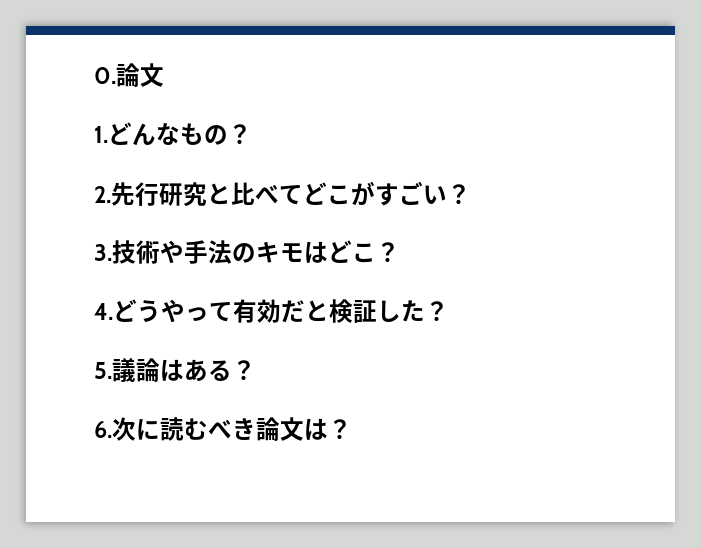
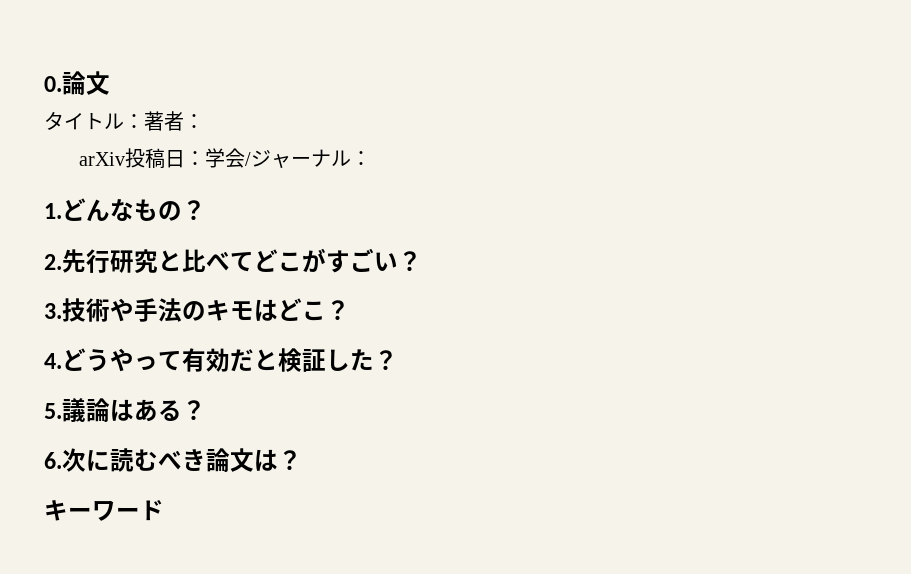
(164, 75) none -> [44,111,204,131] [79,148,372,169] // タイトル：著者： // arXiv投稿日：学会/ジャーナル：
(352, 429) none -> [44,500,164,521] // キーワード

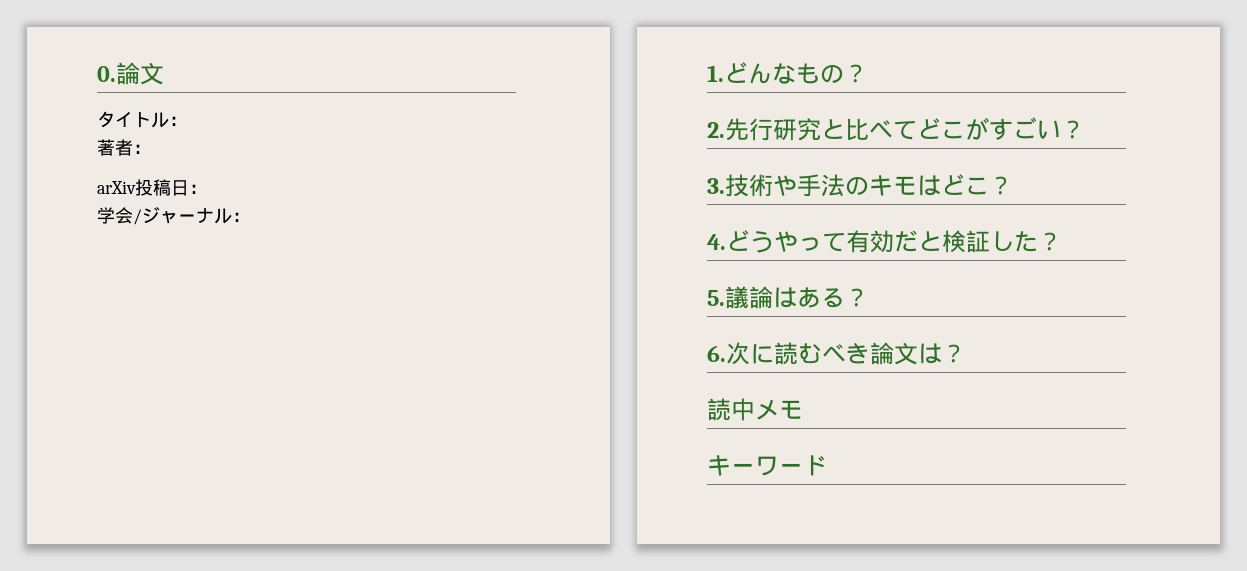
(144, 121) none -> (187, 121) //
(206, 158) none -> (207, 189) //
(302, 460) none -> [707,398,803,421] // 読中メモ

